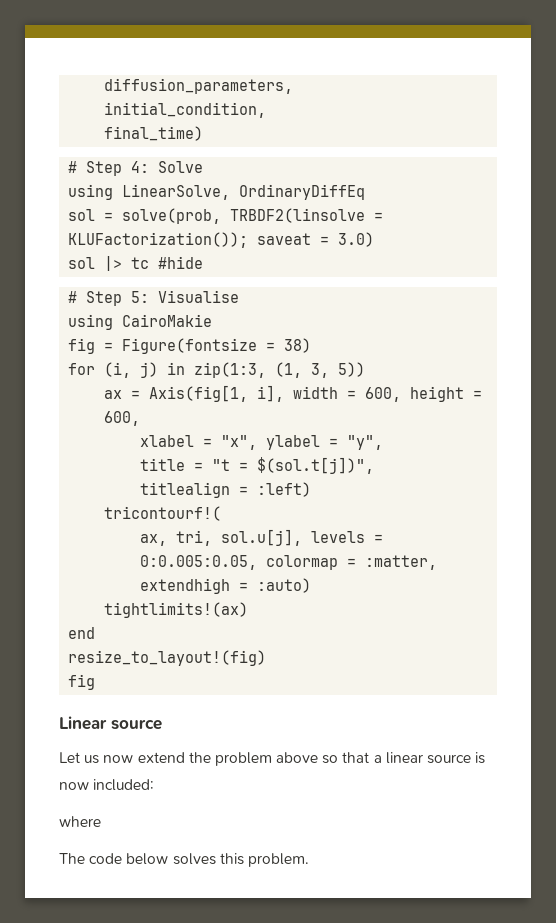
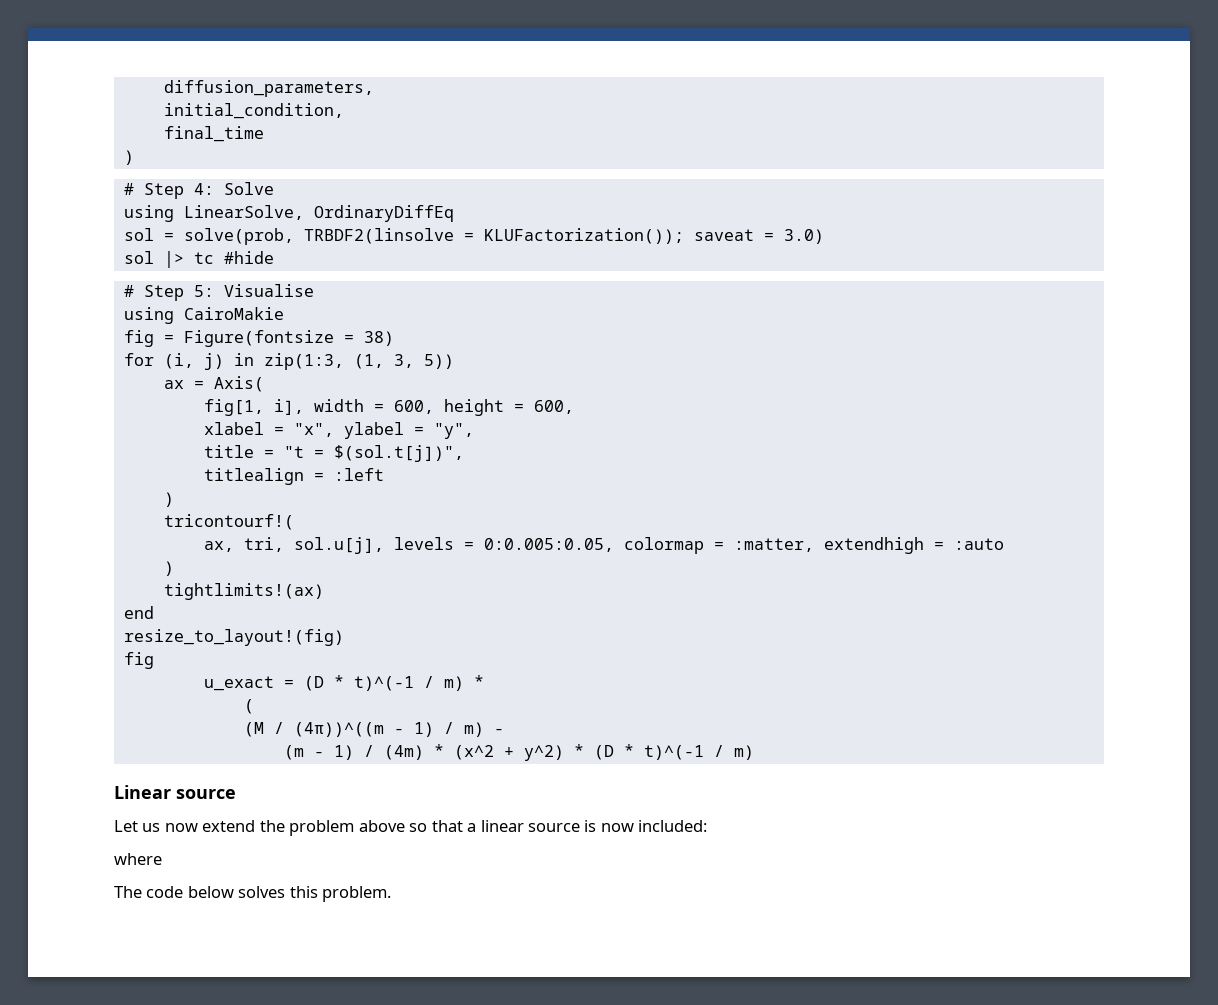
[104,126,204,141] final_time) -> [163,126,264,142] [123,150,134,165] final_time // )
[149,385,249,402] Axis(fig[1, -> [213,376,264,392] [203,399,264,416] Axis( // fig[1,
[257,482,312,497] :left) -> [333,468,384,481] [163,492,174,507] :left // )
[257,578,312,593] :auto) -> [953,538,1004,550] [163,561,174,576] :auto // )
(96, 682) none -> [203,675,484,691] [243,699,254,714] [243,722,504,737] [283,744,754,761] // u_exact = (D * t)^(-1 / m) * // ( // (M / (4π))^((m - 1) / m) - // (m - 1) / (4m) * (x^2 + y^2) * (D * t)^(-1 / m)

